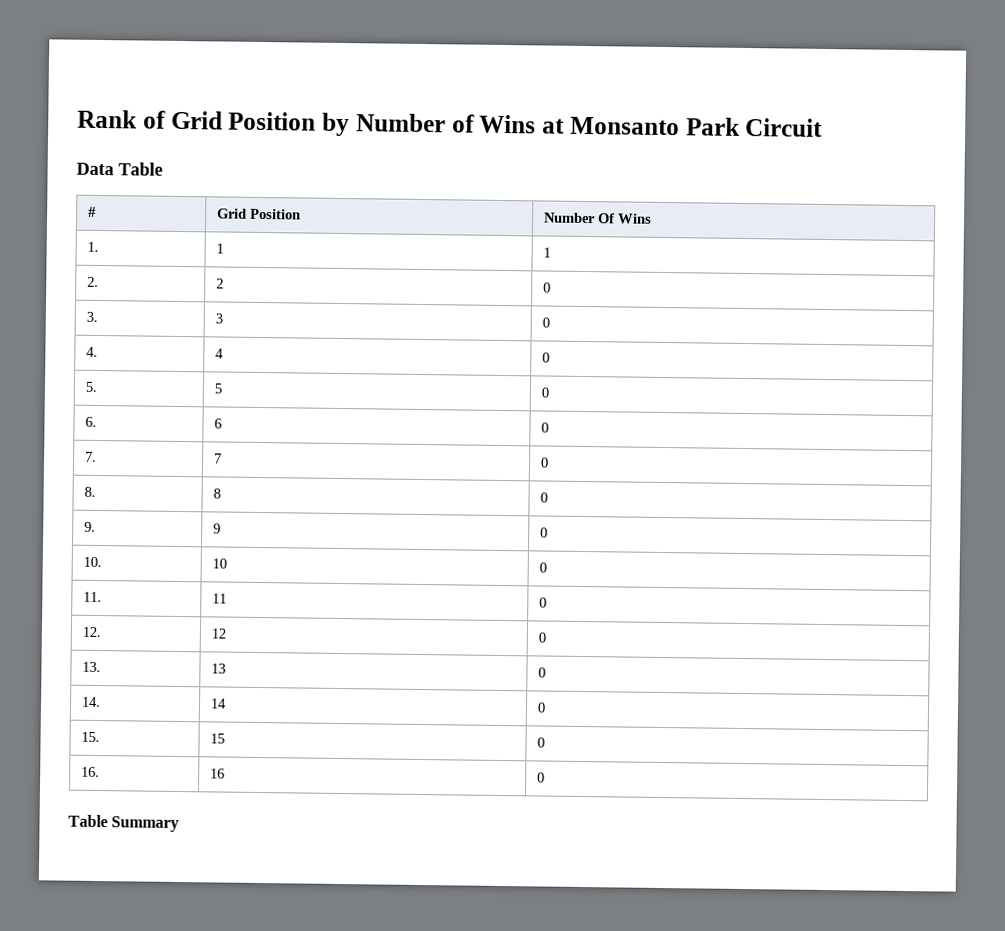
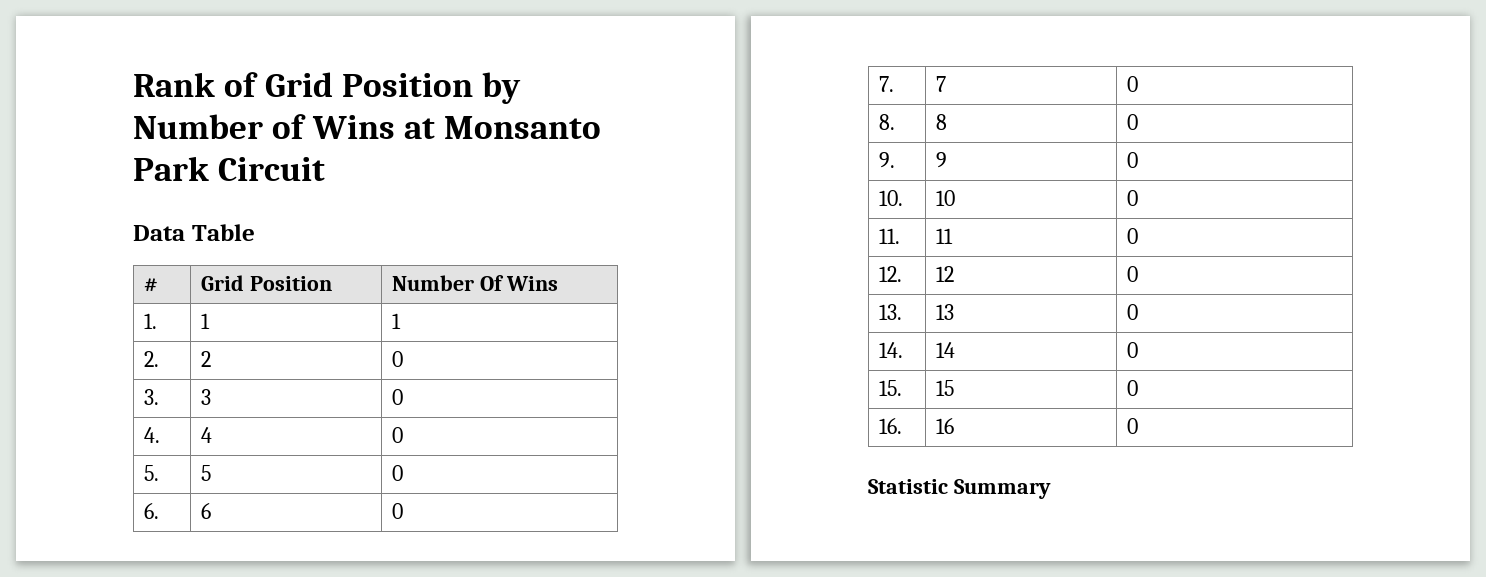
[68,814,108,828] Table -> [868,479,948,494] Statistic

